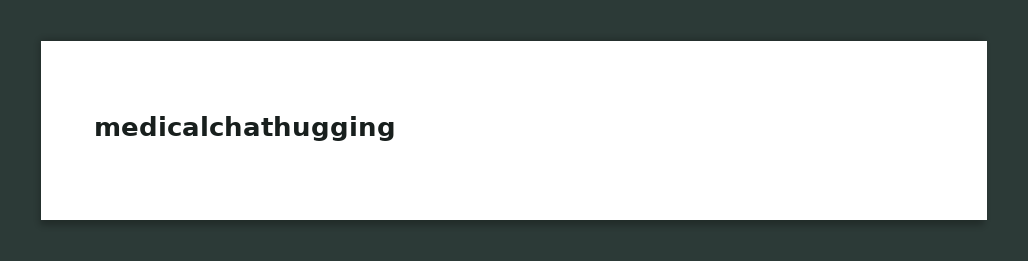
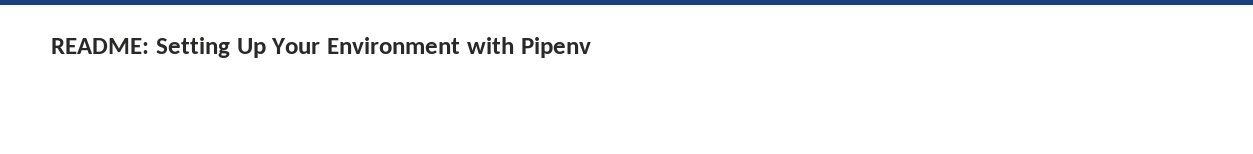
[94,116,396,141] medicalchathugging -> [51,37,591,58] README: Setting Up Your Environment with Pipenv

